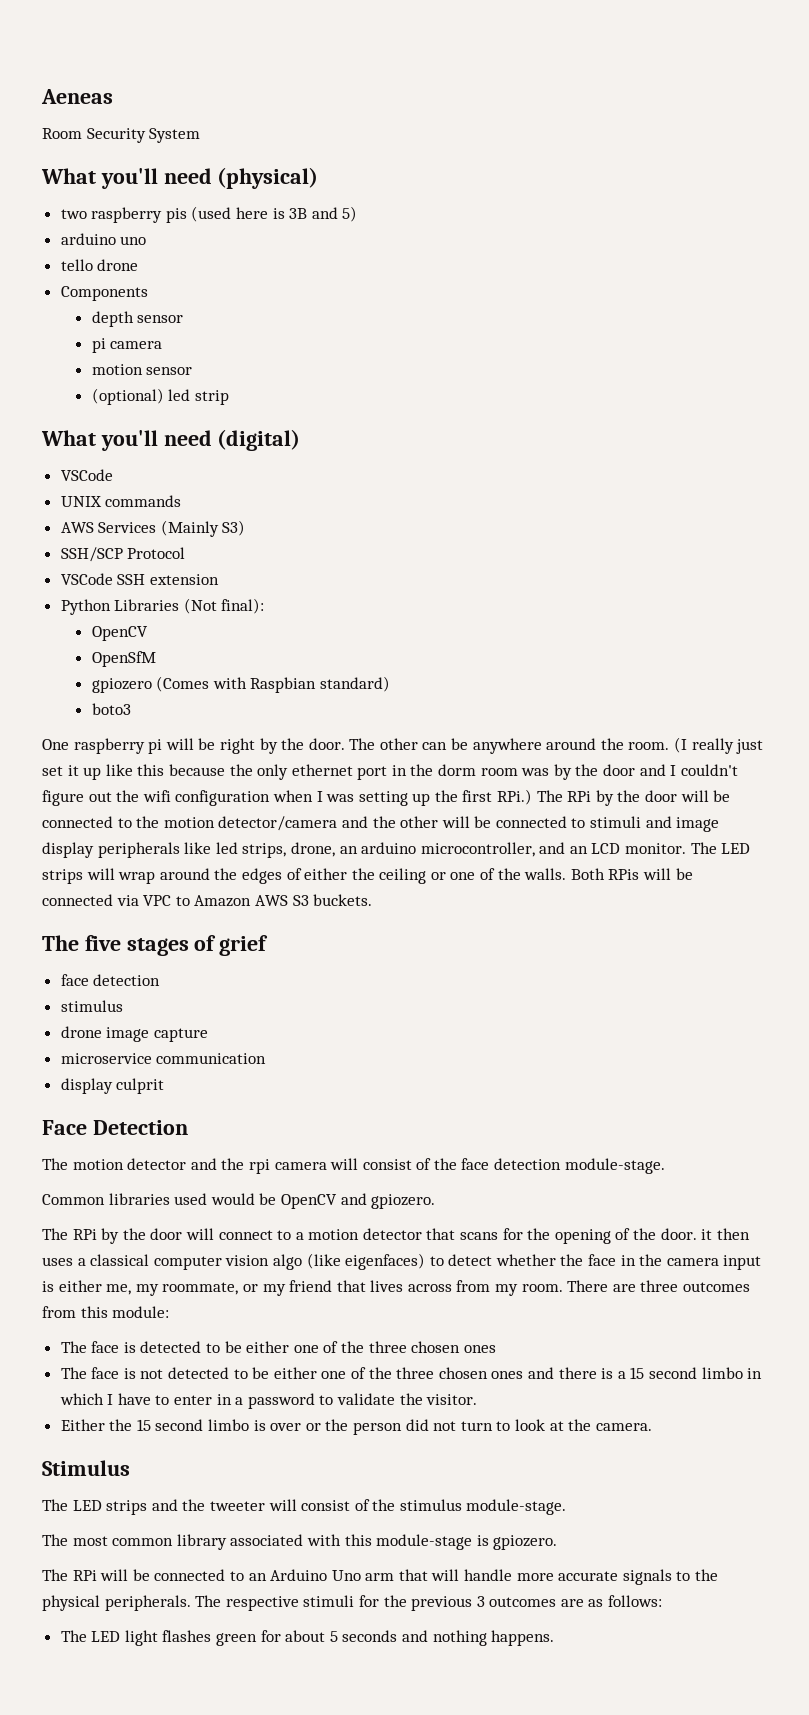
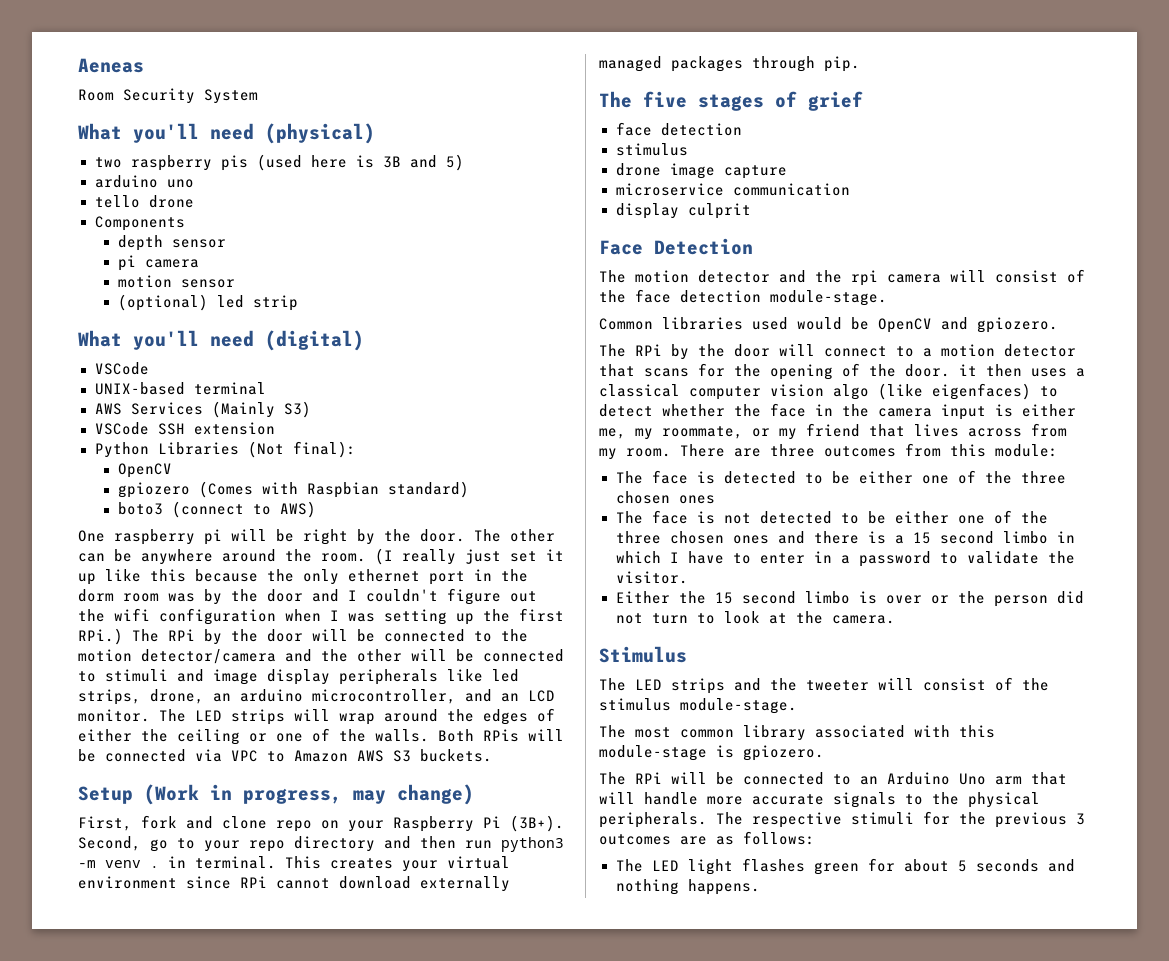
[60,495,182,507] UNIX commands -> [94,382,266,395] UNIX-based terminal
[60,547,186,562] // SSH/SCP Protocol -> (311, 409) none
[91,651,156,667] // OpenSfM -> (172, 470) none
(131, 709) none -> [171,501,316,518] (connect to AWS)
(373, 900) none -> [78,784,474,805] [78,815,564,832] [78,836,564,852] [78,856,510,872] [78,876,510,892] [599,56,860,72] // Setup (Work in progress, may change) // First, fork and clone repo on your Raspberry Pi (3B+). Second, go to your repo directory and then run python3 -m venv . in terminal. This creates your virtual environment since RPi cannot download externally managed packages through pip.

